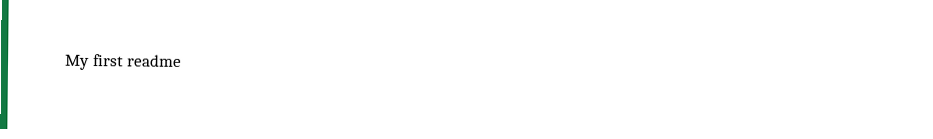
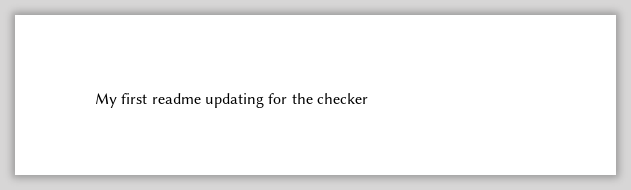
(183, 60) none -> [204,93,368,108] updating for the checker

